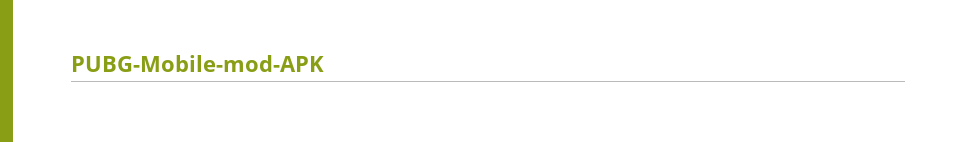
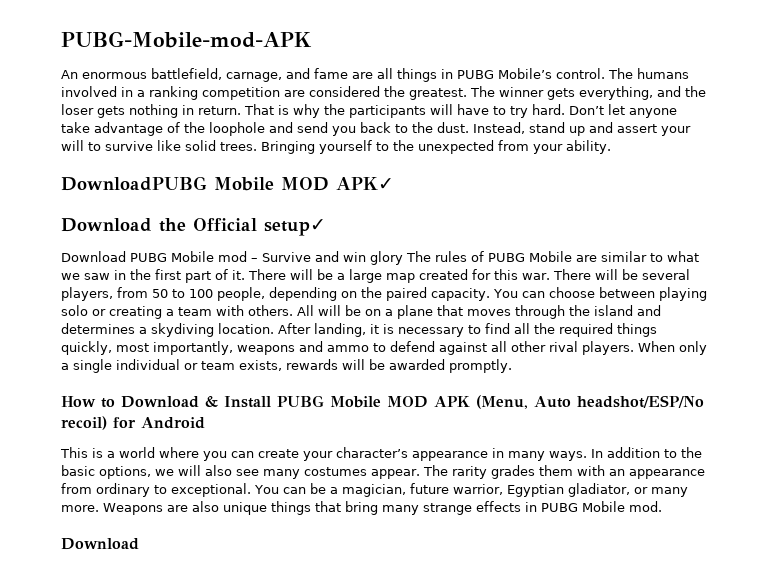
(324, 63) none -> [61,68,689,82] [61,86,706,100] [61,104,677,118] [61,122,691,136] [61,140,611,154] [61,176,394,191] [61,218,326,236] [61,251,699,265] [61,269,690,283] [61,287,707,301] [61,305,661,319] [61,323,657,337] [61,341,707,355] [61,359,512,373] [61,395,704,409] [61,416,205,430] [60,447,702,461] [61,465,705,479] [61,483,688,497] [61,501,662,515] [61,538,139,550] // An enormous battlefield, carnage, and fame are all things in PUBG Mobile’s control. The humans involved in a ranking competition are considered the greatest. The winner gets everything, and the loser gets nothing in return. That is why the participants will have to try hard. Don’t let anyone take advantage of the loophole and send you back to the dust. Instead, stand up and assert your will to survive like solid trees. Bringing yourself to the unexpected from your ability. // DownloadPUBG Mobile MOD APK✓ // Download the Official setup✓ // Download PUBG Mobile mod – Survive and win glory The rules of PUBG Mobile are similar to what we saw in the first part of it. There will be a large map created for this war. There will be several players, from 50 to 100 people, depending on the paired capacity. You can choose between playing solo or creating a team with others. All will be on a plane that moves through the island and determines a skydiving location. After landing, it is necessary to find all the required things quickly, most importantly, weapons and ammo to defend against all other rival players. When only a single individual or team exists, rewards will be awarded promptly. // How to Download & Install PUBG Mobile MOD APK (Menu, Auto headshot/ESP/No recoil) for Android // This is a world where you can create your character’s appearance in many ways. In addition to the basic options, we will also see many costumes appear. The rarity grades them with an appearance from ordinary to exceptional. You can be a magician, future warrior, Egyptian gladiator, or many more. Weapons are also unique things that bring many strange effects in PUBG Mobile mod. // Download

